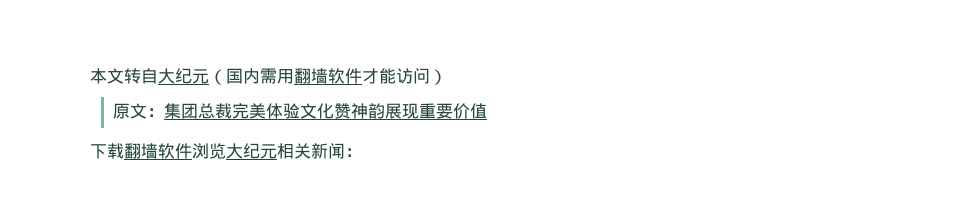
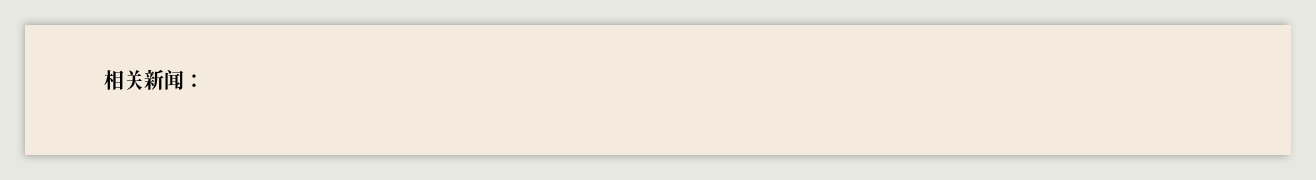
[90,68,447,85] [112,103,487,119] [90,143,277,159] 本文转自大纪元（国内需用翻墙软件才能访问） // 原文：集团总裁完美体验文化赞神韵展现重要价值 // 下载翻墙软件浏览大纪元 -> (104, 80) none

